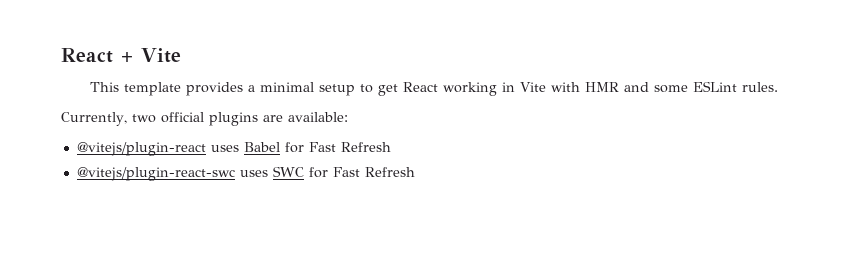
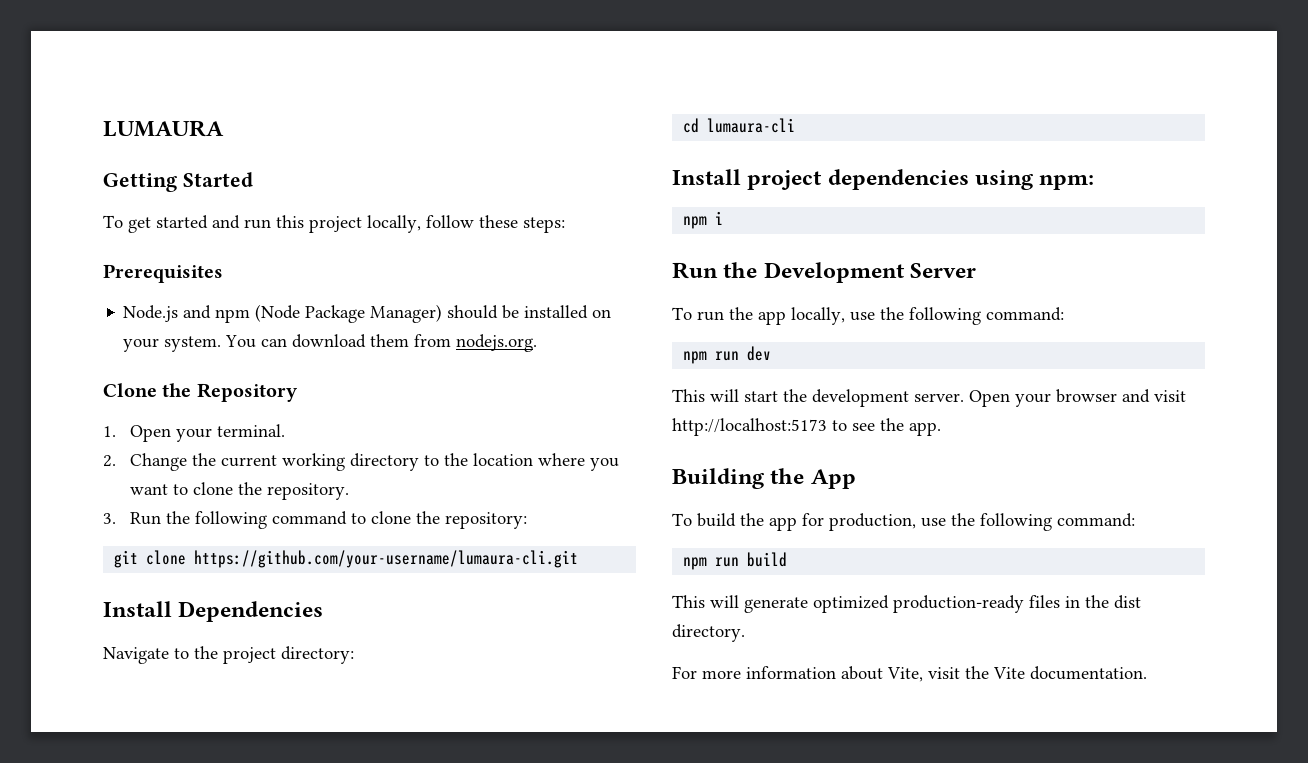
[61,48,181,63] [90,81,779,96] [61,112,348,126] [76,142,391,156] [76,166,415,181] React + Vite // This template provides a minimal setup to get React working in Vite with HMR and some ESLint rules. // Currently, two official plugins are available: // @vitejs/plugin-react uses Babel for Fast Refresh // @vitejs/plugin-react-swc uses SWC for Fast Refresh -> [103,120,224,137] [103,172,253,192] [103,215,565,233] [103,264,223,283] [123,304,612,323] [123,334,538,352] [103,383,298,402] [103,424,285,442] [103,453,619,471] [129,482,349,500] [103,511,527,529] [114,550,579,568] [103,601,324,622] [103,646,354,664] [683,118,796,133] [672,169,1095,190] [683,211,724,229] [672,262,977,283] [672,307,1064,325] [683,346,772,364] [672,389,1186,407] [672,418,941,436] [672,468,856,489] [672,513,1135,531] [683,552,788,570] [672,595,1141,613] [672,624,745,642] [672,666,1147,682] LUMAURA // Getting Started // To get started and run this project locally, follow these steps: // Prerequisites // Node.js and npm (Node Package Manager) should be installed on your system. You can download them from nodejs.org. // Clone the Repository // 1. Open your terminal. // 2. Change the current working directory to the location where you want to clone the repository. // 3. Run the following command to clone the repository: // git clone https://github.com/your-username/lumaura-cli.git // Install Dependencies // Navigate to the project directory: // cd lumaura-cli // Install project dependencies using npm: // npm i // Run the Development Server // To run the app locally, use the following command: // npm run dev // This will start the development server. Open your browser and visit http://localhost:5173 to see the app. // Building the App // To build the app for production, use the following command: // npm run build // This will generate optimized production-ready files in the dist directory. // For more information about Vite, visit the Vite documentation.

